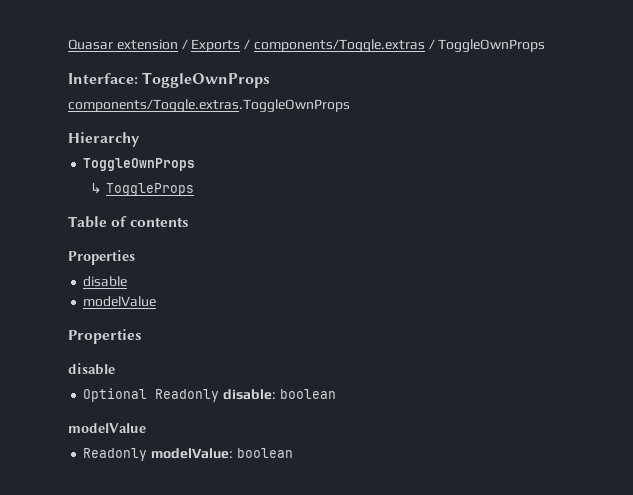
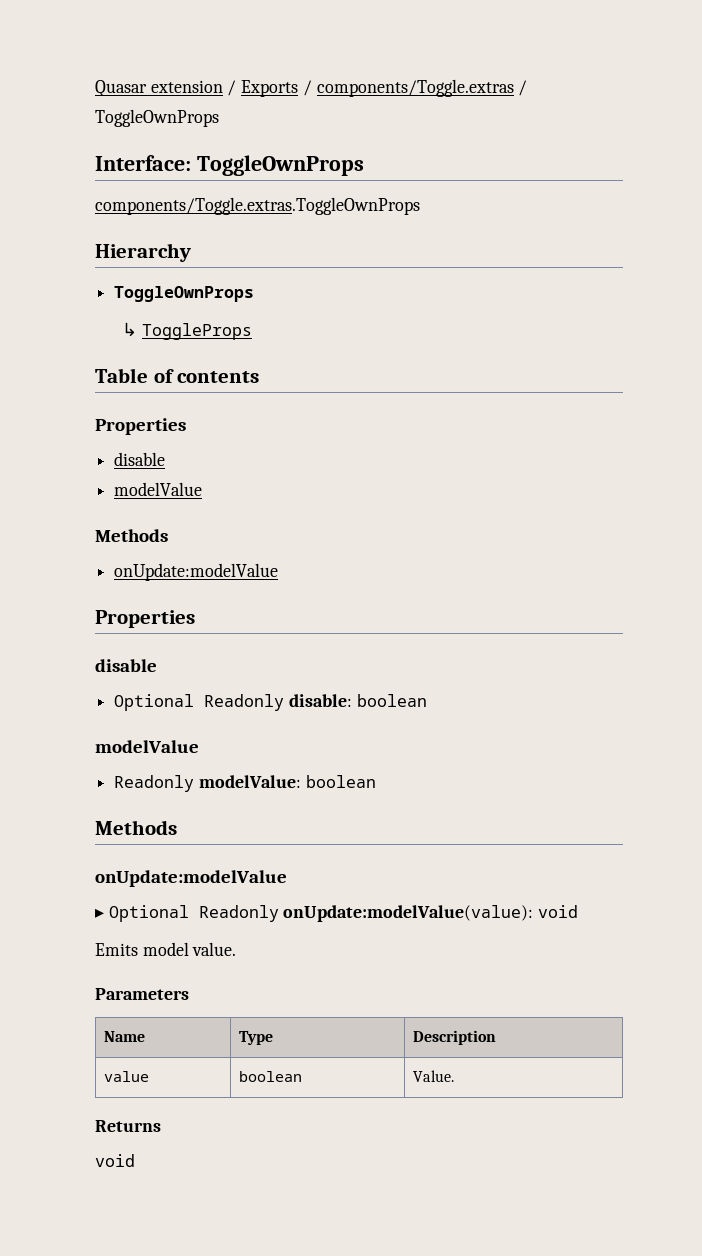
(157, 301) none -> [95,529,168,542] [114,563,279,581] // Methods // onUpdate:modelValue
(293, 453) none -> [95,820,177,835] [95,870,287,887] [95,905,579,922] [95,942,237,956] [95,988,189,1000] [103,1031,145,1042] [238,1031,273,1045] [412,1030,496,1045] [103,1071,149,1082] [238,1071,302,1082] [412,1070,454,1082] [95,1120,161,1132] [95,1154,135,1167] // Methods // onUpdate:modelValue // ▸ Optional Readonly onUpdate:modelValue(value): void // Emits model value. // Parameters // Name | Type | Description // value | boolean | Value. // Returns // void

